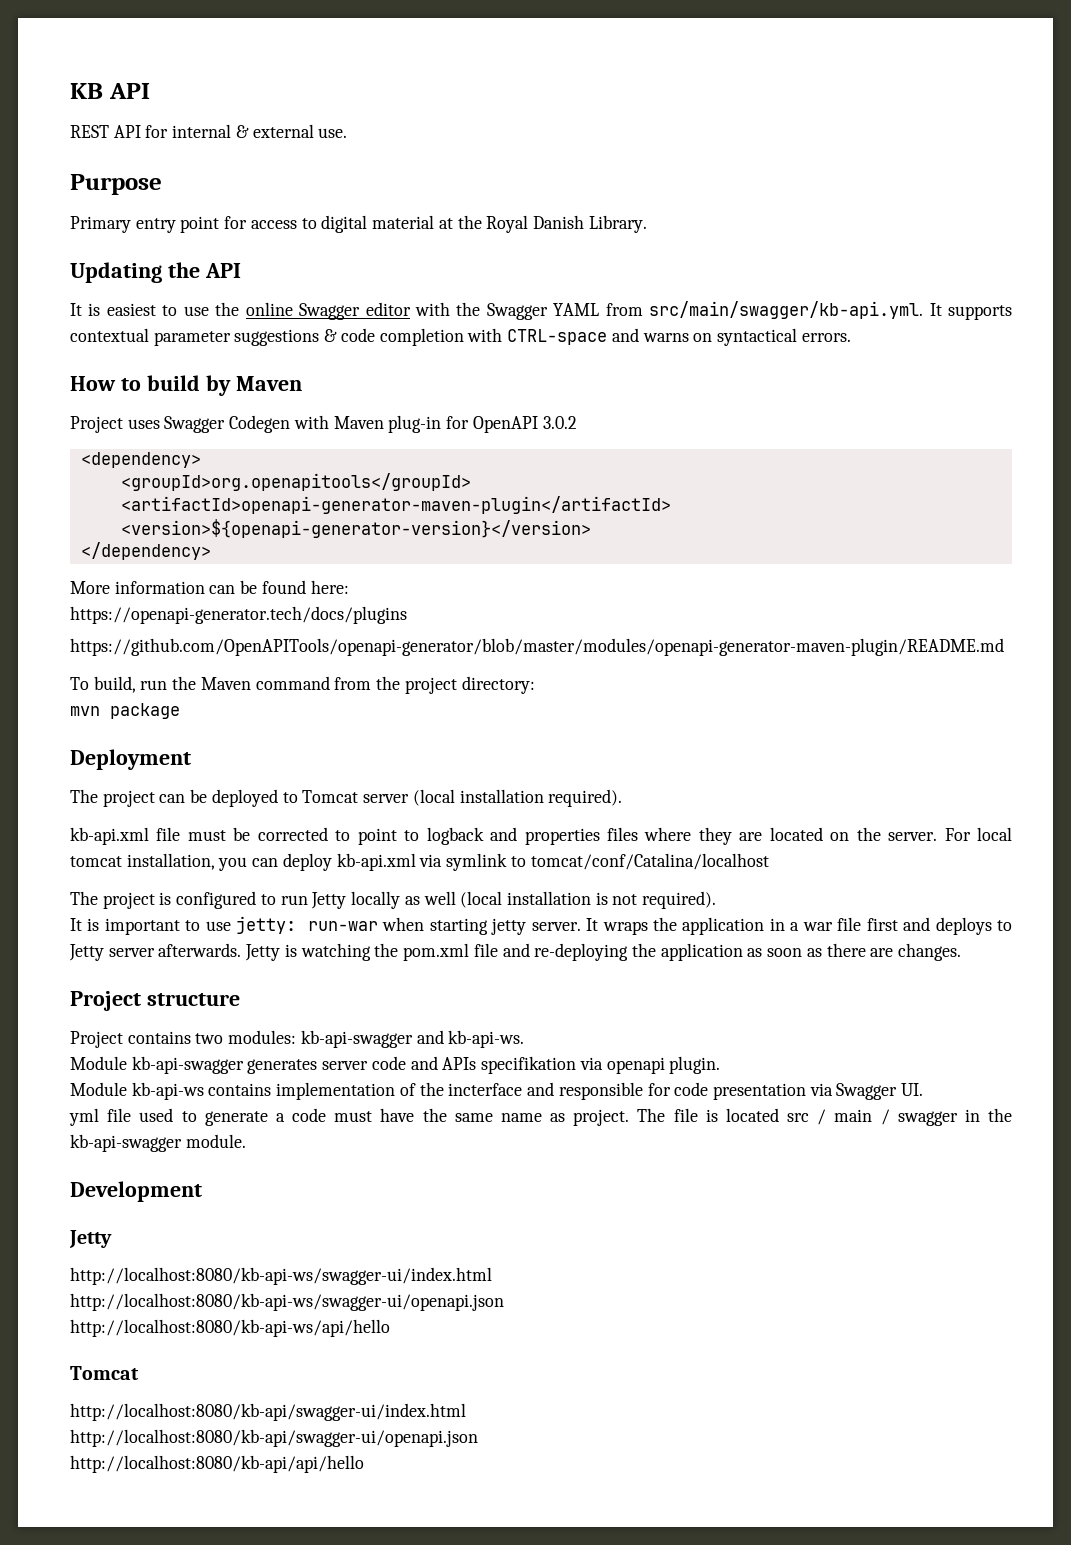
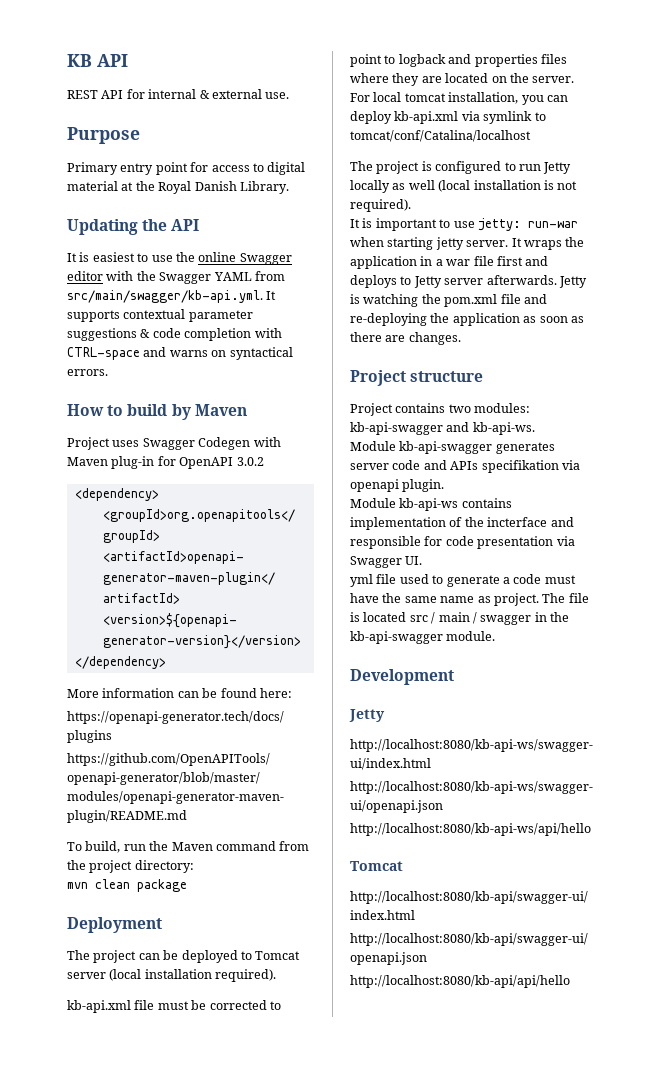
(100, 711) none -> [95,879,130,889] clean

